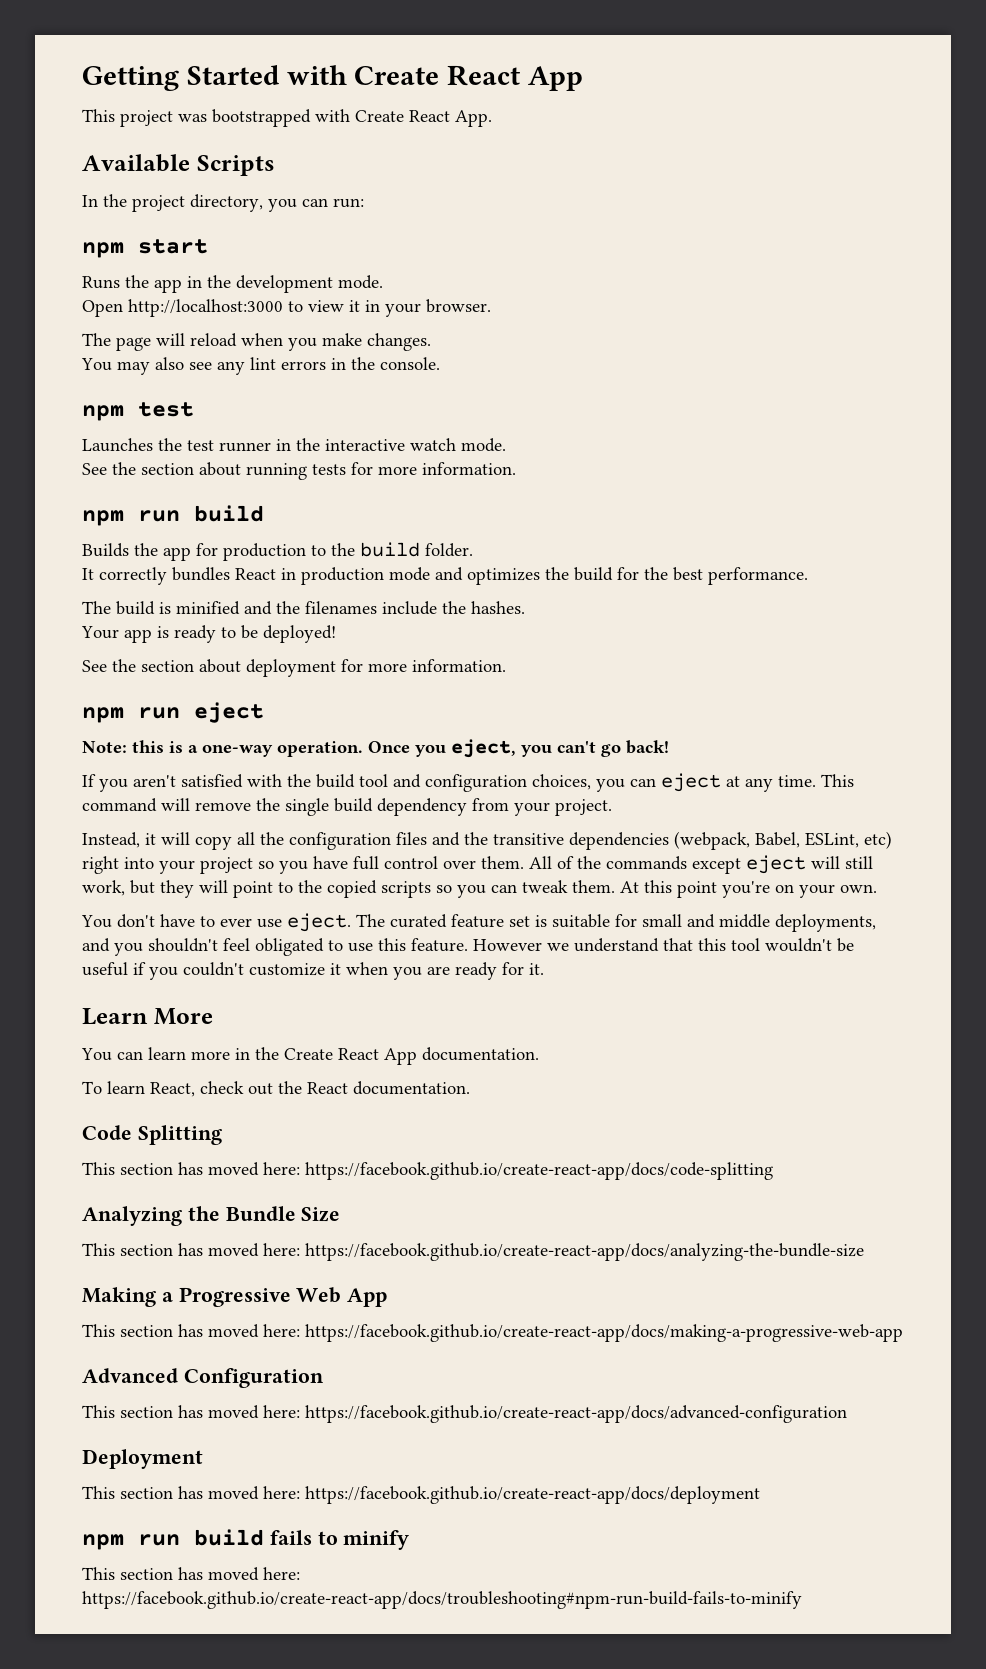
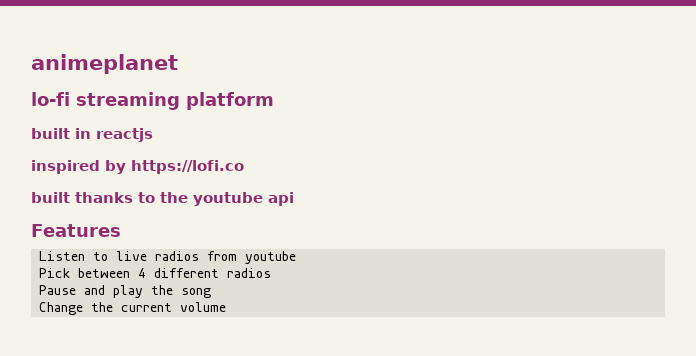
[82,65,584,91] [82,109,492,127] [82,154,275,176] [82,194,364,212] [82,239,208,258] [82,275,383,293] [82,299,491,317] [82,333,431,351] [81,357,440,375] [82,402,194,421] [82,438,506,452] [82,462,516,480] [82,505,264,526] [82,542,473,561] [82,567,808,585] [82,601,525,615] [81,625,336,643] [82,659,506,677] [82,702,264,723] [82,739,669,758] [82,773,854,792] [82,798,612,816] [82,831,892,850] [82,855,873,874] [82,880,877,898] [81,913,876,932] [82,938,854,956] [82,962,544,980] [82,1008,213,1025] [81,1047,539,1065] [82,1081,470,1097] [82,1125,222,1145] [82,1162,773,1180] [82,1206,341,1226] [82,1243,864,1261] [82,1287,388,1307] [82,1324,903,1342] [82,1368,324,1388] [82,1405,847,1423] [82,1449,203,1469] [82,1486,760,1504] [82,1529,410,1550] [82,1567,300,1581] [82,1591,802,1609] Getting Started with Create React App // This project was bootstrapped with Create React App. // Available Scripts // In the project directory, you can run: // npm start // Runs the app in the development mode. // Open http://localhost:3000 to view it in your browser. // The page will reload when you make changes. // You may also see any lint errors in the console. // npm test // Launches the test runner in the interactive watch mode. // See the section about running tests for more information. // npm run build // Builds the app for production to the build folder. // It correctly bundles React in production mode and optimizes the build for the best performance. // The build is minified and the filenames include the hashes. // Your app is ready to be deployed! // See the section about deployment for more information. // npm run eject // Note: this is a one-way operation. Once you eject, you can't go back! // If you aren't satisfied with the build tool and configuration choices, you can eject at any time. This command will remove the single build dependency from your project. // Instead, it will copy all the configuration files and the transitive dependencies (webpack, Babel, ESLint, etc) right into your project so you have full control over them. All of the commands except eject will still work, but they will point to the copied scripts so you can tweak them. At this point you're on your own. // You don't have to ever use eject. The curated feature set is suitable for small and middle deployments, and you shouldn't feel obligated to use this feature. However we understand that this tool wouldn't be useful if you couldn't customize it when you are ready for it. // Learn More // You can learn more in the Create React App documentation. // To learn React, check out the React documentation. // Code Splitting // This section has moved here: https://facebook.github.io/create-react-app/docs/code-splitting // Analyzing the Bundle Size // This section has moved here: https://facebook.github.io/create-react-app/docs/analyzing-the-bundle-size // Making a Progressive Web App // This section has moved here: https://facebook.github.io/create-react-app/docs/making-a-progressive-web-app // Advanced Configuration // This section has moved here: https://facebook.github.io/create-react-app/docs/advanced-configuration // Deployment // This section has moved here: https://facebook.github.io/create-react-app/docs/deployment // npm run build fails to minify // This section has moved here: https://facebook.github.io/create-react-app/docs/troubleshooting#npm-run-build-fails-to-minify -> [31,54,178,74] [31,92,274,110] [31,128,153,142] [31,160,244,174] [31,192,294,206] [31,224,121,237] [38,251,296,264] [38,268,271,278] [38,285,211,298] [38,302,226,315] animeplanet // lo-fi streaming platform // built in reactjs // inspired by https://lofi.co // built thanks to the youtube api // Features // Listen to live radios from youtube // Pick between 4 different radios // Pause and play the song // Change the current volume

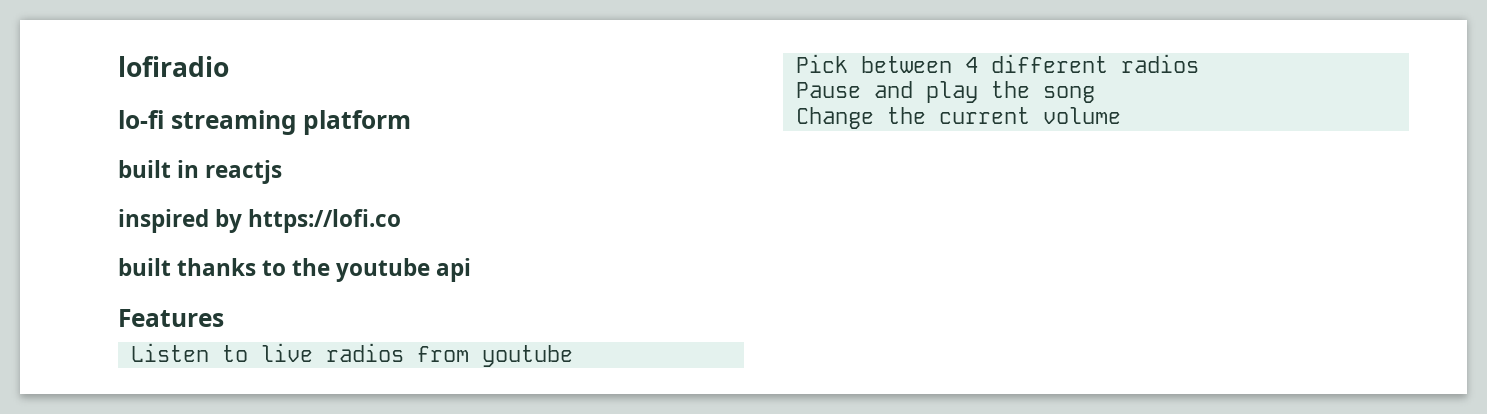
[31,54,178,74] animeplanet -> [118,56,229,77] lofiradio

